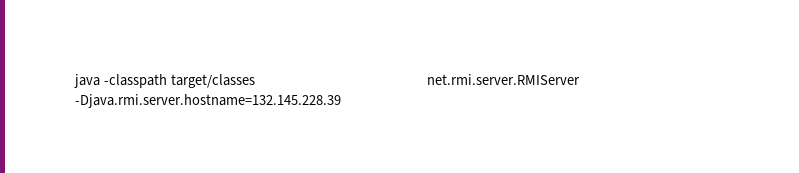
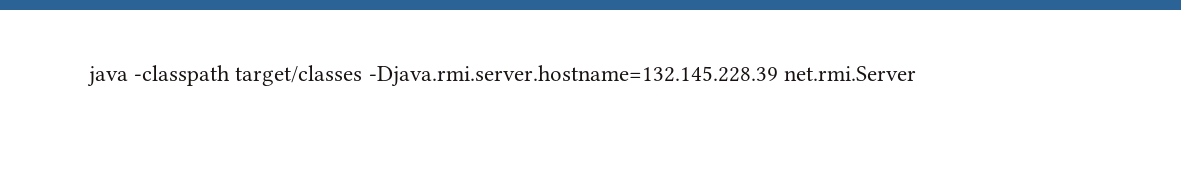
[427,74,580,85] net.rmi.server.RMIServer -> [783,66,916,81] net.rmi.Server

